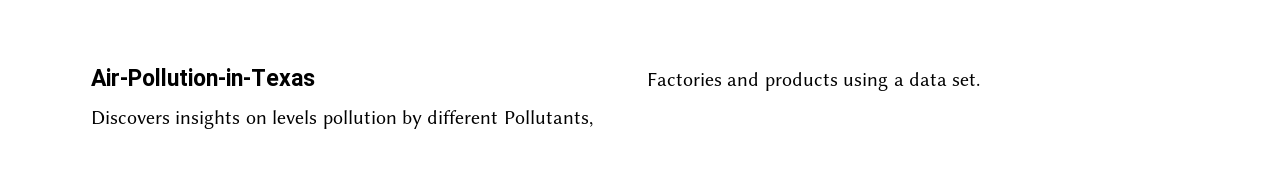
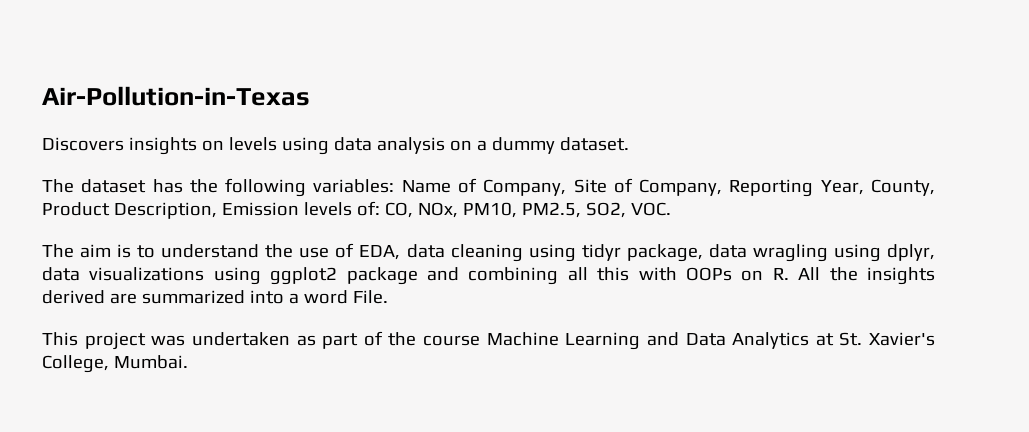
[322,110,593,129] [647,72,981,91] pollution by different Pollutants, Factories and products using a data set. -> [281,137,629,155] [42,178,936,197] [42,201,671,219] [42,243,935,262] [42,267,935,285] [42,290,388,304] [42,331,935,350] [42,355,188,373] using data analysis on a dummy dataset. // The dataset has the following variables: Name of Company, Site of Company, Reporting Year, County, Product Description, Emission levels of: CO, NOx, PM10, PM2.5, SO2, VOC. // The aim is to understand the use of EDA, data cleaning using tidyr package, data wragling using dplyr, data visualizations using ggplot2 package and combining all this with OOPs on R. All the insights derived are summarized into a word File. // This project was undertaken as part of the course Machine Learning and Data Analytics at St. Xavier's College, Mumbai.

